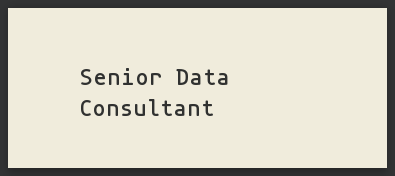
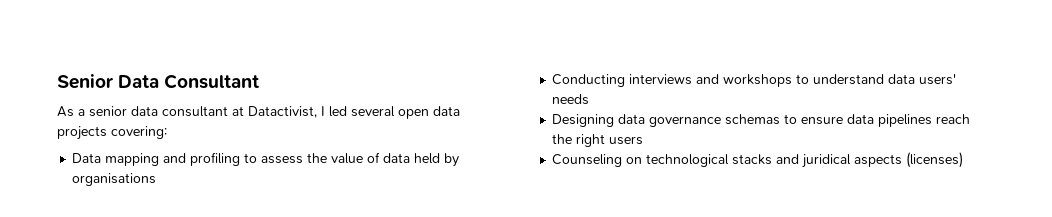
(214, 107) none -> [57,106,460,119] [57,126,167,140] [72,152,460,167] [72,173,157,186] [552,74,957,87] [552,94,590,105] [552,114,971,127] [552,134,644,147] [552,152,964,168] // As a senior data consultant at Datactivist, I led several open data projects covering: // Data mapping and profiling to assess the value of data held by organisations // Conducting interviews and workshops to understand data users' needs // Designing data governance schemas to ensure data pipelines reach the right users // Counseling on technological stacks and juridical aspects (licenses)

